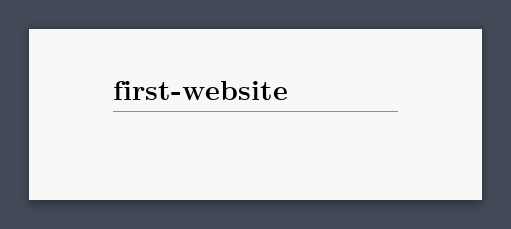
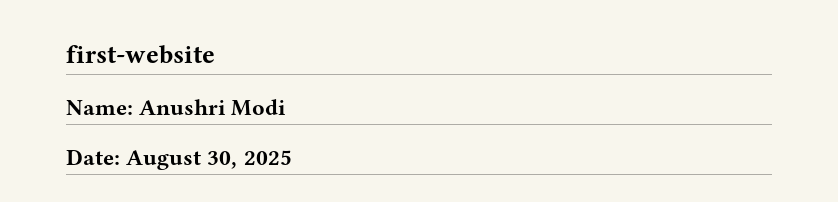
(288, 90) none -> [66,99,287,116] [66,149,292,170] // Name: Anushri Modi // Date: August 30, 2025

